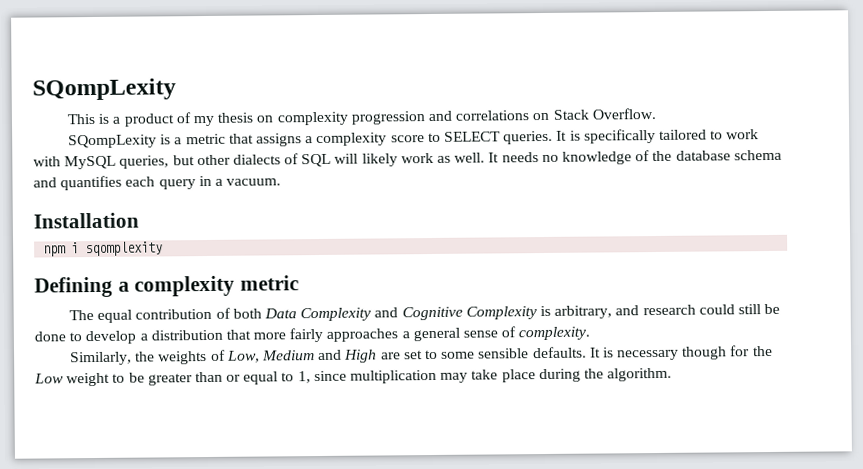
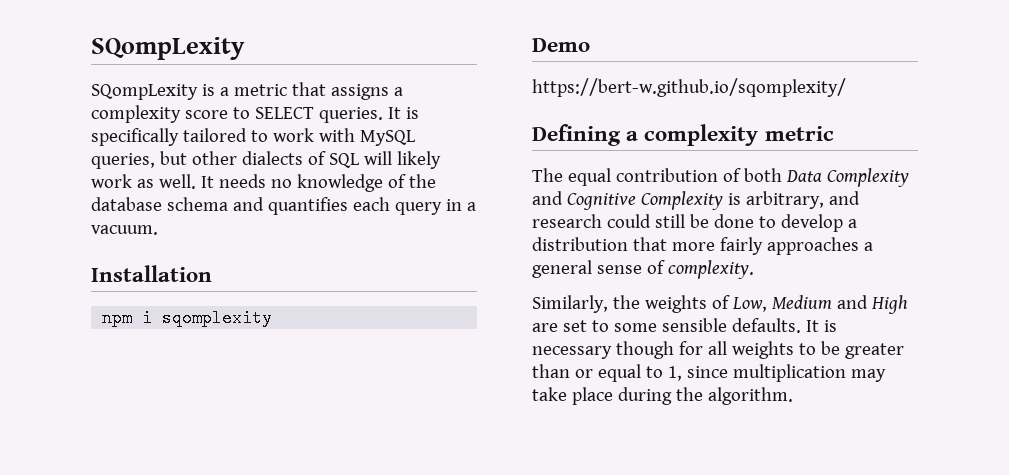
[32,78,176,101] [67,107,656,127] SQompLexity // This is a product of my thesis on complexity progression and correlations on Stack Overflow. -> [91,37,245,60] SQompLexity
(164, 249) none -> [532,38,590,52] [532,78,846,97] // Demo // https://bert-w.github.io/sqomplexity/
[752,345,773,357] [34,372,111,387] the Low weight -> [707,341,794,359] all weights

